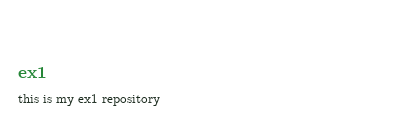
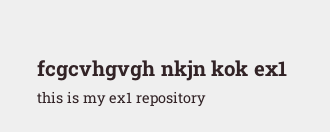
(18, 72) none -> [37,60,249,81] fcgcvhgvgh nkjn kok

